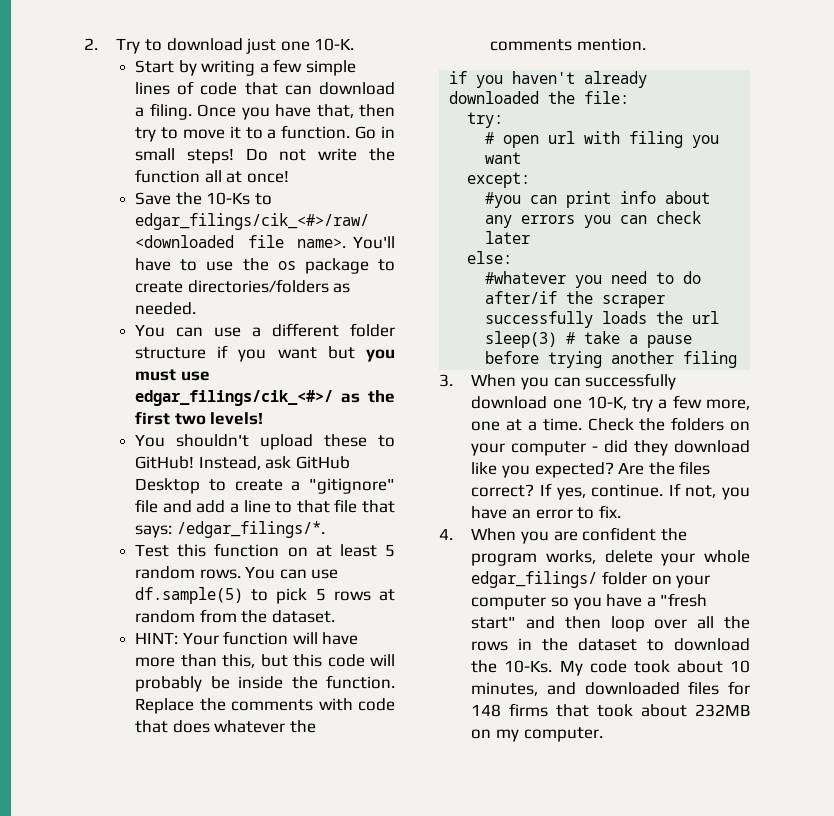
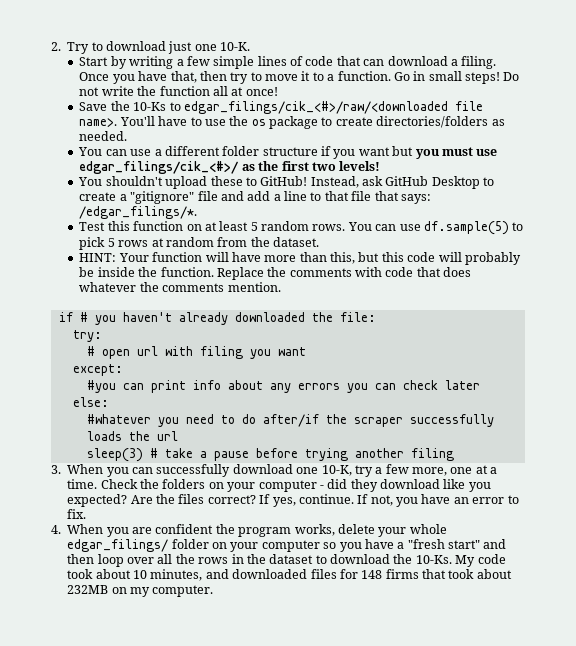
(468, 77) none -> [79,312,88,322] #

